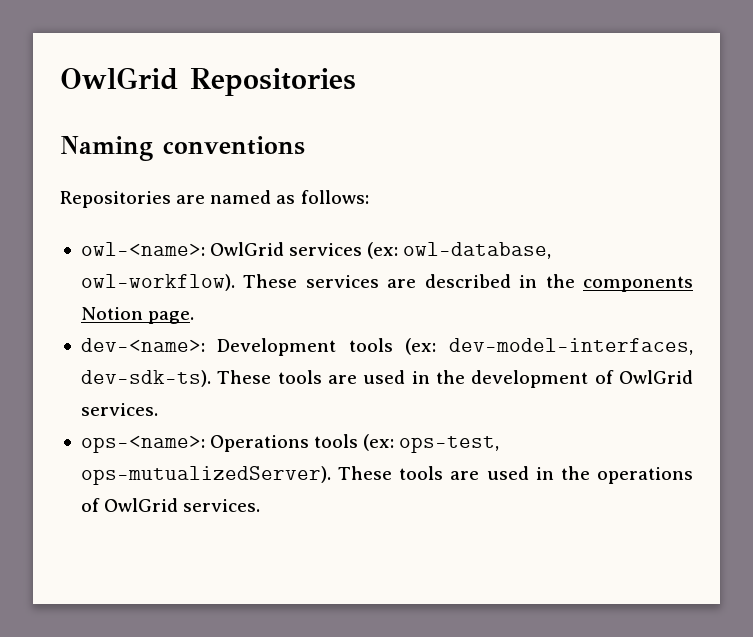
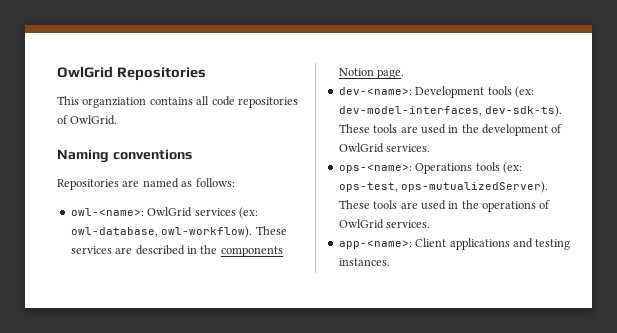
(356, 82) none -> [57,96,298,108] [57,115,118,125] // This organziation contains all code repositories of OwlGrid.
(261, 505) none -> [338,238,571,250] [338,258,390,266] // app-<name>: Client applications and testing instances.

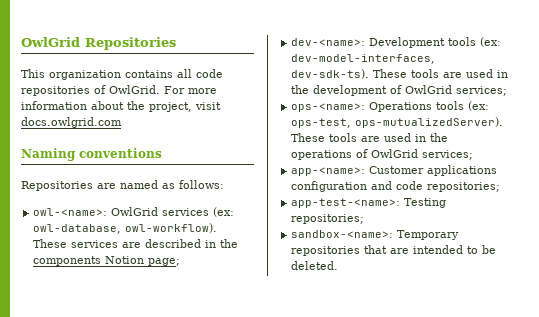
[82,97,147,108] organziation -> [49,70,121,80] organization
(118, 120) none -> [164,86,217,94] [21,101,221,112] [21,117,122,128] For more information about the project, visit docs.owlgrid.com
[377,69,405,79] page. -> [148,258,181,266] page;
[386,144,431,152] services. -> [456,86,508,96] services;
[386,220,431,228] services. -> [422,150,474,160] services;
[415,238,571,250] [338,258,390,266] Client applications and testing instances. -> [369,165,498,176] [291,181,501,192] [291,198,447,208] [291,214,365,224] [291,230,460,240] [291,245,497,256] [291,261,339,270] Customer applications configuration and code repositories; // app-test-<name>: Testing repositories; // sandbox-<name>: Temporary repositories that are intended to be deleted.

